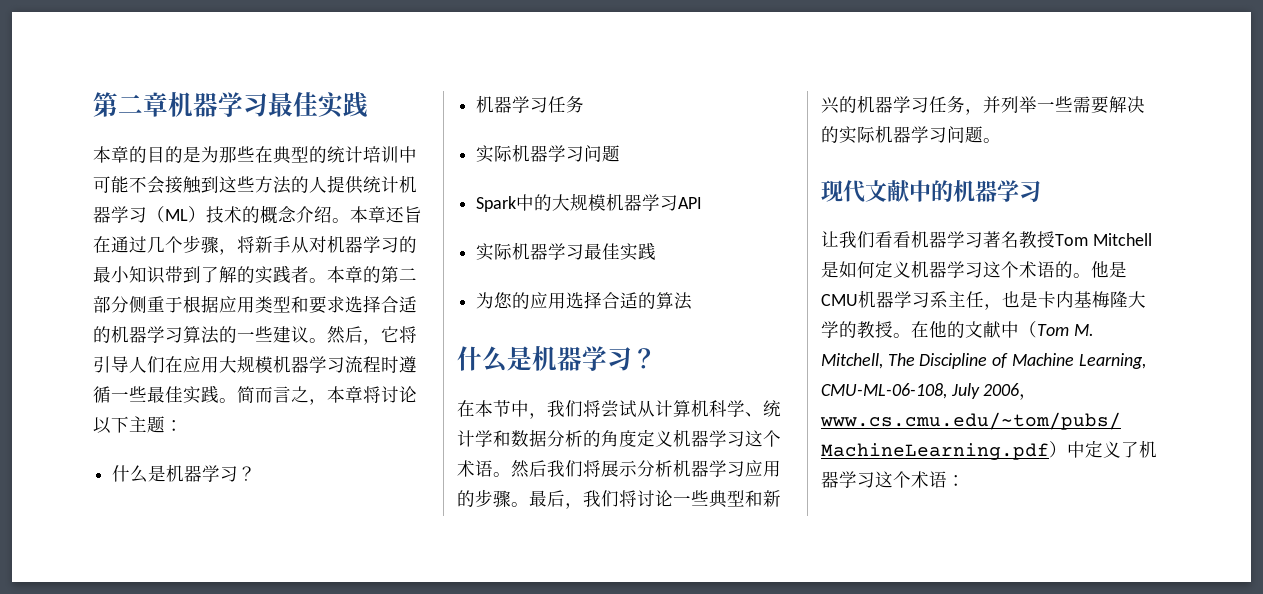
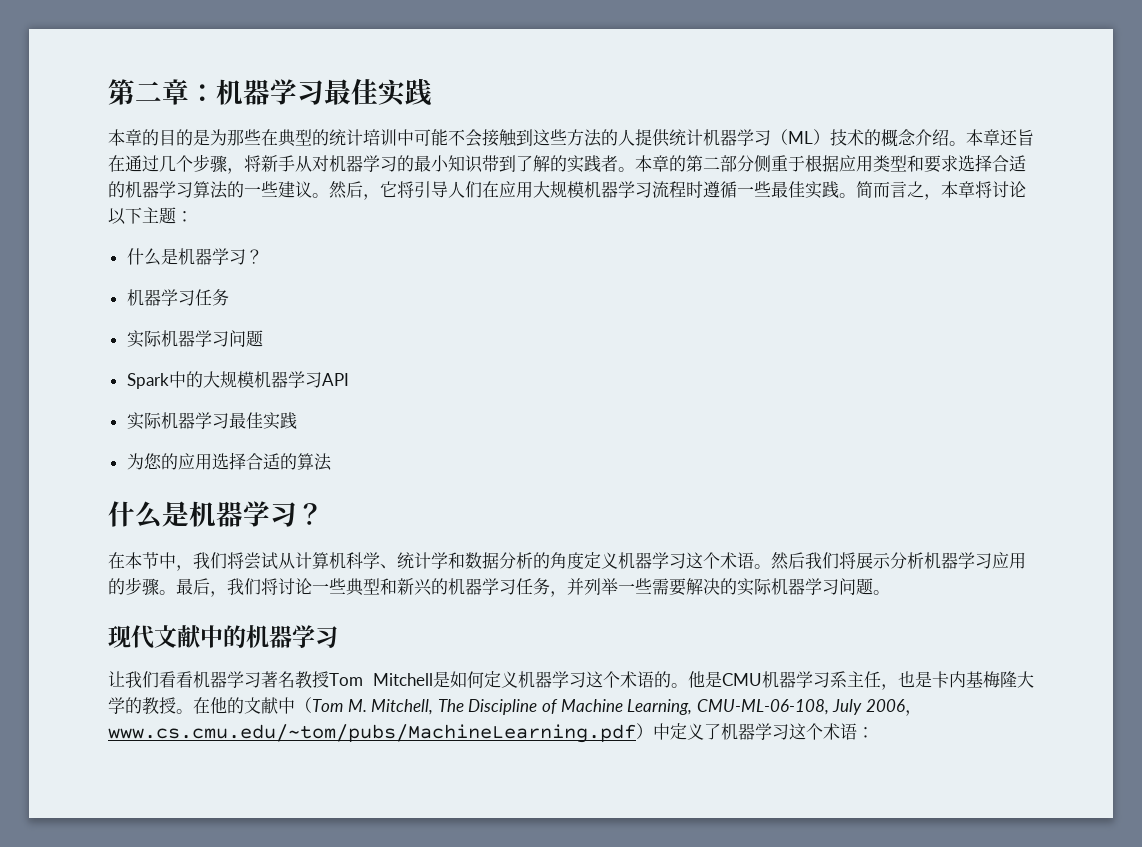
(168, 104) none -> [189,84,216,102] ：

